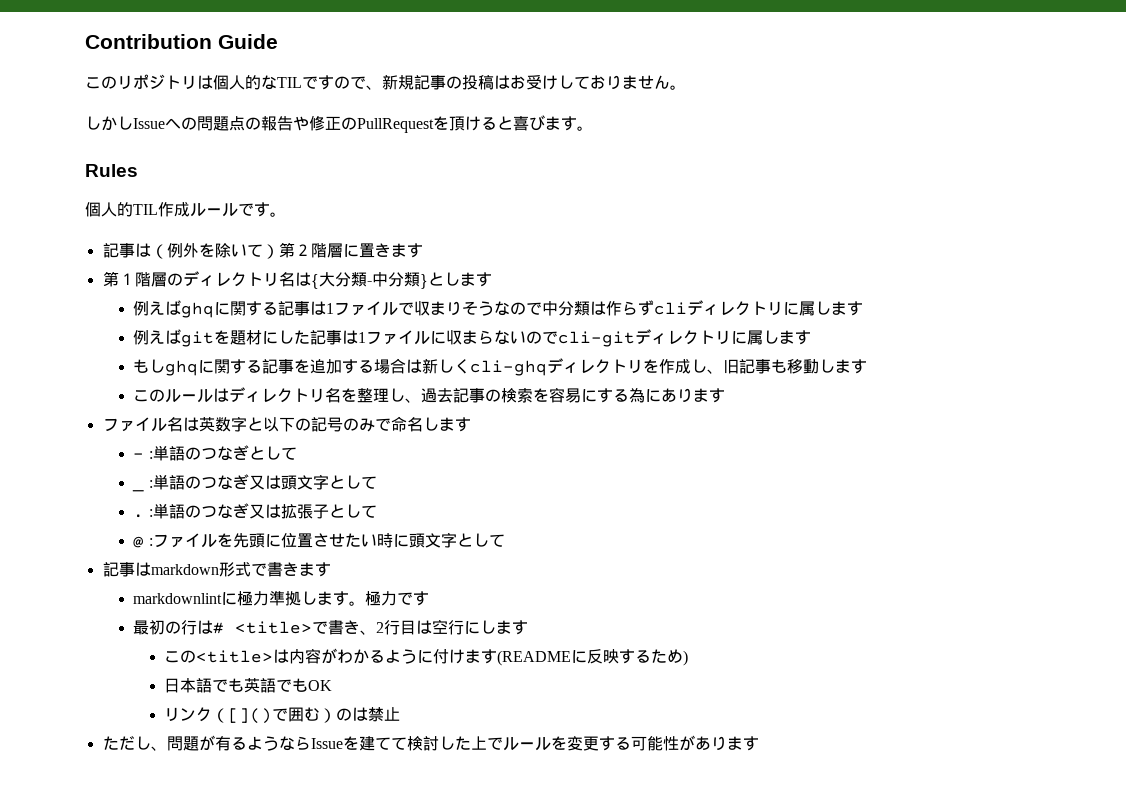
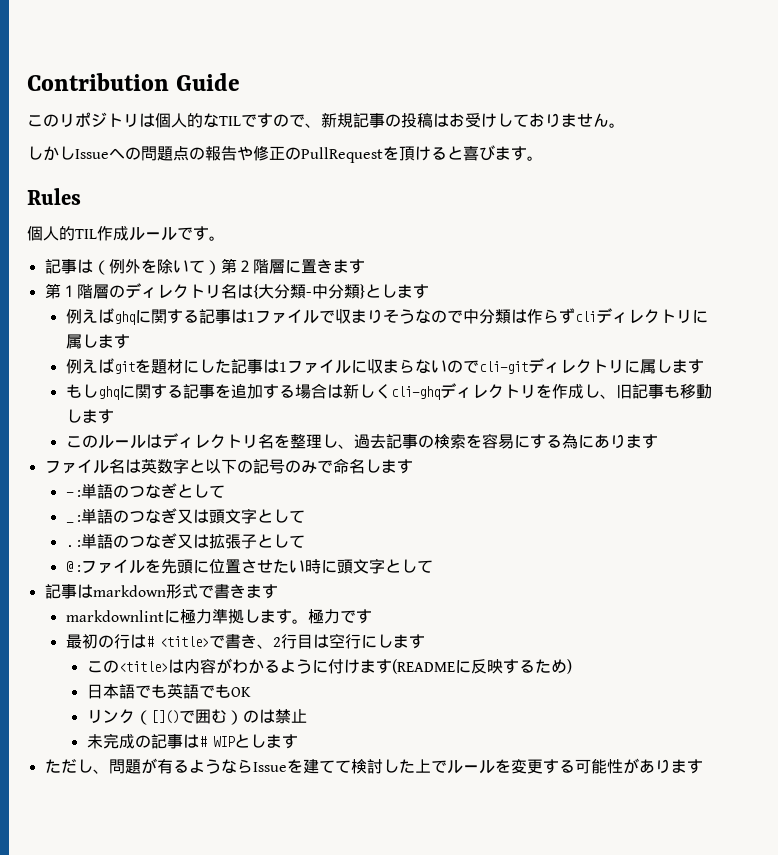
(400, 714) none -> [86,733,298,749] // 未完成の記事は# WIPとします

